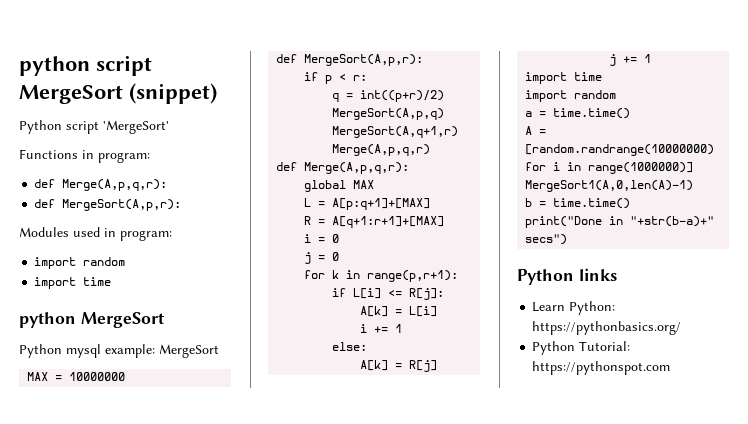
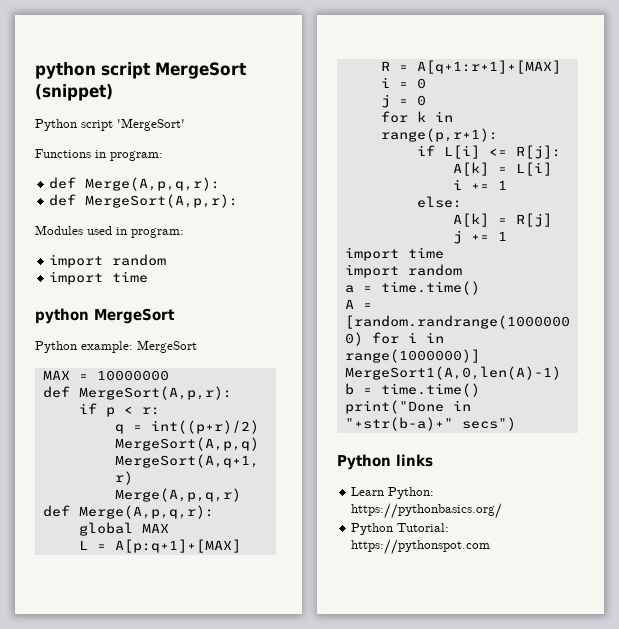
[66,344,101,358] mysql -> (77, 347) none

